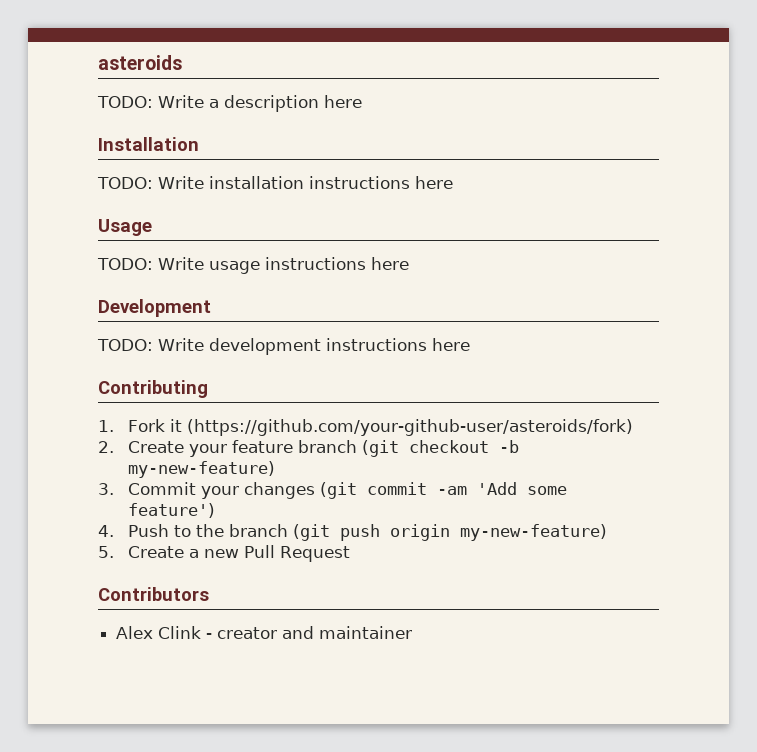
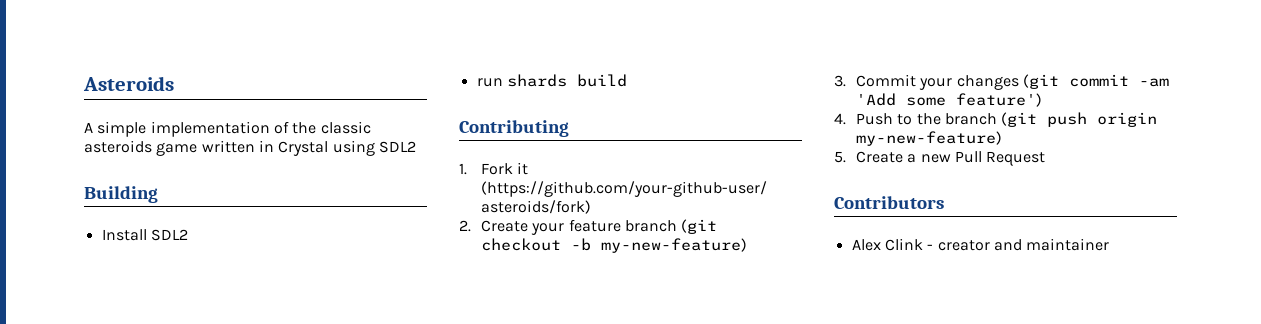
[98,55,182,70] [97,95,362,112] [98,137,199,151] [97,176,453,189] [98,219,152,236] [97,257,409,274] [98,299,211,317] [97,338,470,355] asteroids // TODO: Write a description here // Installation // TODO: Write installation instructions here // Usage // TODO: Write usage instructions here // Development // TODO: Write development instructions here -> [83,76,174,91] [84,121,371,137] [84,140,416,156] [84,186,158,203] [101,229,188,241] [476,74,627,87] Asteroids // A simple implementation of the classic asteroids game written in Crystal using SDL2 // Building // Install SDL2 // run shards build

